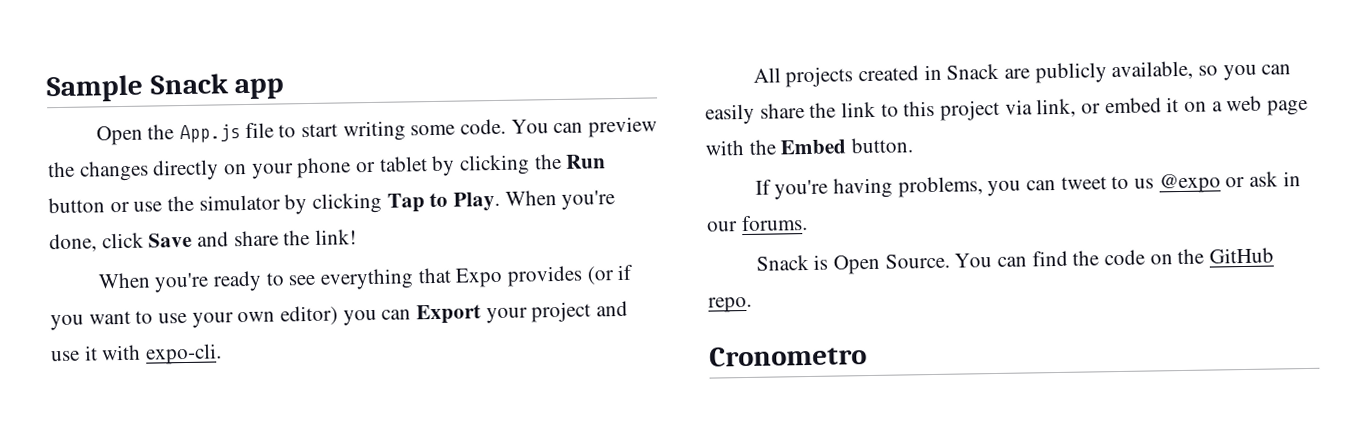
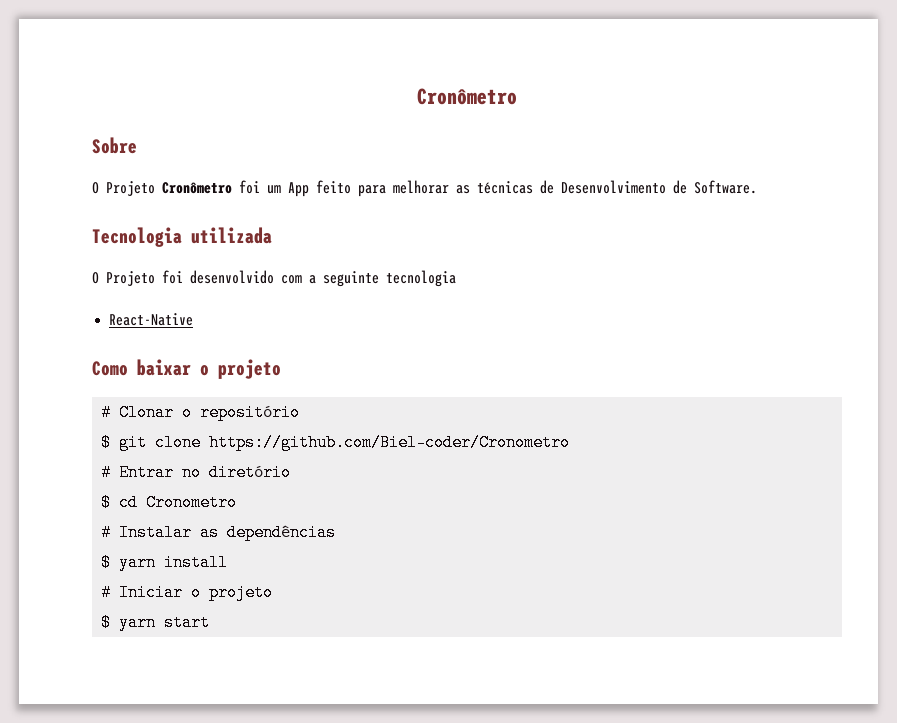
[46,73,286,103] [95,116,657,146] [47,153,607,182] [48,190,616,215] [49,229,358,253] [97,264,634,293] [50,300,629,331] [51,343,223,365] [752,60,1292,88] [705,95,1309,125] [705,137,914,156] [754,171,1301,200] [707,215,808,232] [755,247,1274,275] [708,296,752,313] [709,345,867,367] Sample Snack app // Open the App.js file to start writing some code. You can preview the changes directly on your phone or tablet by clicking the Run button or use the simulator by clicking Tap to Play. When you're done, click Save and share the link! // When you're ready to see everything that Expo provides (or if you want to use your own editor) you can Export your project and use it with expo-cli. // All projects created in Snack are publicly available, so you can easily share the link to this project via link, or embed it on a web page with the Embed button. // If you're having problems, you can tweet to us @expo or ask in our forums. // Snack is Open Source. You can find the code on the GitHub repo. // Cronometro -> [417,88,517,105] [92,137,137,154] [92,180,757,197] [92,227,272,247] [92,270,456,287] [109,313,194,326] [92,359,281,379] [101,404,301,421] [101,434,571,451] [101,464,292,481] [101,494,238,511] [101,524,337,541] [101,554,229,571] [101,584,274,601] [101,614,211,631] Cronômetro // Sobre // O Projeto Cronômetro foi um App feito para melhorar as técnicas de Desenvolvimento de Software. // Tecnologia utilizada // O Projeto foi desenvolvido com a seguinte tecnologia // React-Native // Como baixar o projeto // # Clonar o repositório // $ git clone https://github.com/Biel-coder/Cronometro // # Entrar no diretório // $ cd Cronometro // # Instalar as dependências // $ yarn install // # Iniciar o projeto // $ yarn start

